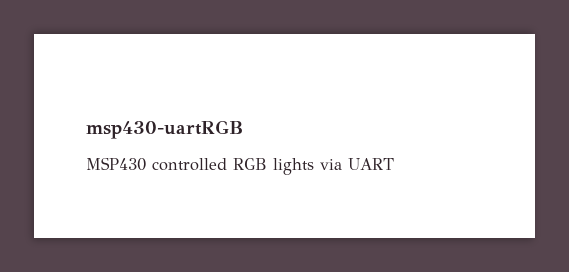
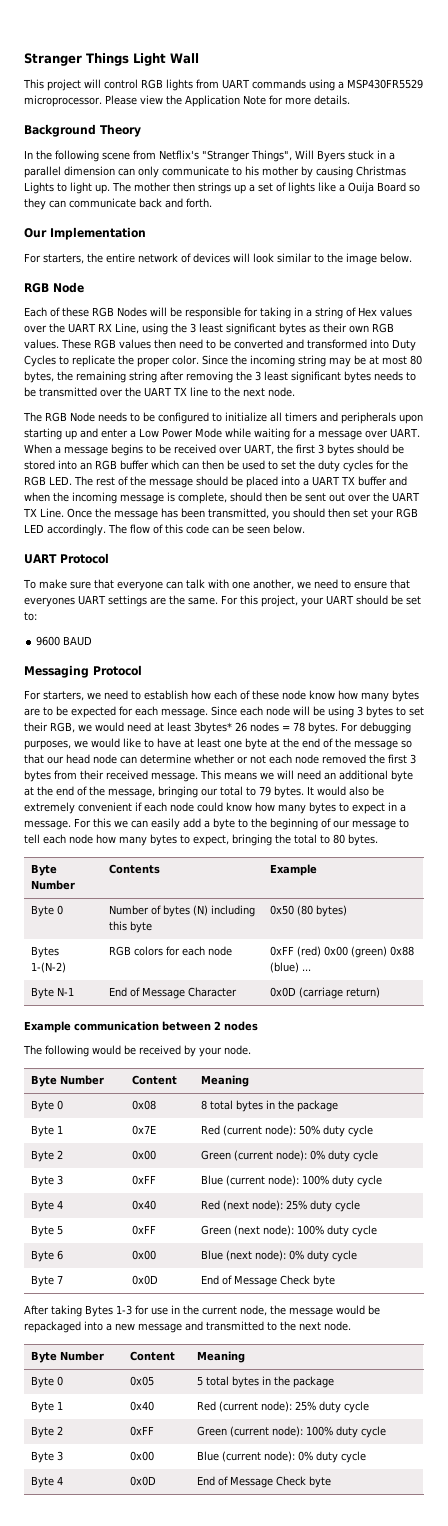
[86,120,243,139] [86,157,394,175] msp430-uartRGB // MSP430 controlled RGB lights via UART -> [24,53,199,66] [23,79,423,91] [24,95,350,107] [24,124,141,137] [24,150,395,162] [24,166,406,178] [24,182,420,194] [24,198,212,210] [24,227,146,240] [24,253,412,265] [24,282,84,293] [24,307,412,319] [24,323,394,335] [24,339,416,351] [24,355,422,367] [24,371,416,383] [24,387,295,397] [23,412,423,424] [24,428,420,440] [24,444,404,456] [24,460,408,472] [24,476,407,488] [24,492,420,504] [23,508,418,520] [24,524,305,536] [24,553,109,564] [23,579,410,591] [24,595,421,607] [24,612,37,621] [36,636,93,646] [24,665,142,678] [24,690,419,702] [24,706,424,718] [24,722,411,734] [24,738,412,750] [24,754,416,764] [24,770,413,782] [24,786,384,798] [24,802,406,814] [24,818,409,830] [24,834,378,846] [30,864,57,876] [30,880,75,890] [108,864,160,874] [269,864,317,876] [30,905,63,917] [108,905,255,917] [108,921,152,933] [269,905,347,917] [30,946,59,958] [30,962,66,973] [108,946,232,956] [269,946,414,958] [269,962,311,973] [30,987,74,999] [108,987,237,999] [269,987,380,999] [24,1021,258,1033] [23,1045,251,1057] [30,1075,104,1087] [131,1075,177,1085] [200,1075,249,1087] [30,1100,63,1112] [131,1100,156,1110] [200,1100,338,1112] [30,1125,63,1137] [131,1125,156,1135] [200,1125,373,1137] [30,1150,63,1162] [131,1150,156,1160] [200,1150,378,1162] [30,1175,63,1187] [131,1175,156,1185] [200,1175,382,1187] [30,1200,63,1212] [131,1200,156,1210] [200,1200,360,1212] [30,1225,63,1237] [131,1225,156,1235] [200,1225,377,1237] [30,1250,63,1262] [131,1250,156,1260] [200,1250,357,1262] [30,1275,63,1287] [131,1275,158,1285] [200,1275,335,1287] [24,1305,380,1317] [24,1321,351,1333] [30,1351,104,1363] [129,1351,175,1361] [196,1351,245,1363] [30,1376,63,1388] [129,1376,154,1386] [196,1376,334,1388] [30,1401,63,1413] [129,1401,154,1411] [196,1401,369,1413] [30,1426,63,1438] [129,1426,154,1436] [196,1426,386,1438] [30,1451,63,1463] [129,1451,154,1461] [196,1451,366,1463] [30,1476,63,1488] [129,1476,156,1486] [196,1476,331,1488] Stranger Things Light Wall // This project will control RGB lights from UART commands using a MSP430FR5529 microprocessor. Please view the Application Note for more details. // Background Theory // In the following scene from Netflix's "Stranger Things", Will Byers stuck in a parallel dimension can only communicate to his mother by causing Christmas Lights to light up. The mother then strings up a set of lights like a Ouija Board so they can communicate back and forth. // Our Implementation // For starters, the entire network of devices will look similar to the image below. // RGB Node // Each of these RGB Nodes will be responsible for taking in a string of Hex values over the UART RX Line, using the 3 least significant bytes as their own RGB values. These RGB values then need to be converted and transformed into Duty Cycles to replicate the proper color. Since the incoming string may be at most 80 bytes, the remaining string after removing the 3 least significant bytes needs to be transmitted over the UART TX line to the next node. // The RGB Node needs to be configured to initialize all timers and peripherals upon starting up and enter a Low Power Mode while waiting for a message over UART. When a message begins to be received over UART, the first 3 bytes should be stored into an RGB buffer which can then be used to set the duty cycles for the RGB LED. The rest of the message should be placed into a UART TX buffer and when the incoming message is complete, should then be sent out over the UART TX Line. Once the message has been transmitted, you should then set your RGB LED accordingly. The flow of this code can be seen below. // UART Protocol // To make sure that everyone can talk with one another, we need to ensure that everyones UART settings are the same. For this project, your UART should be set to: // 9600 BAUD // Messaging Protocol // For starters, we need to establish how each of these node know how many bytes are to be expected for each message. Since each node will be using 3 bytes to set their RGB, we would need at least 3bytes* 26 nodes = 78 bytes. For debugging purposes, we would like to have at least one byte at the end of the message so that our head node can determine whether or not each node removed the first 3 bytes from their received message. This means we will need an additional byte at the end of the message, bringing our total to 79 bytes. It would also be extremely convenient if each node could know how many bytes to expect in a message. For this we can easily add a byte to the beginning of our message to tell each node how many bytes to expect, bringing the total to 80 bytes. // Byte Number | Contents | Example // Byte 0 | Number of bytes (N) including this byte | 0x50 (80 bytes) // Bytes 1-(N-2) | RGB colors for each node | 0xFF (red) 0x00 (green) 0x88 (blue) ... // Byte N-1 | End of Message Character | 0x0D (carriage return) // Example communication between 2 nodes // The following would be received by your node. // Byte Number | Content | Meaning // Byte 0 | 0x08 | 8 total bytes in the package // Byte 1 | 0x7E | Red (current node): 50% duty cycle // Byte 2 | 0x00 | Green (current node): 0% duty cycle // Byte 3 | 0xFF | Blue (current node): 100% duty cycle // Byte 4 | 0x40 | Red (next node): 25% duty cycle // Byte 5 | 0xFF | Green (next node): 100% duty cycle // Byte 6 | 0x00 | Blue (next node): 0% duty cycle // Byte 7 | 0x0D | End of Message Check byte // After taking Bytes 1-3 for use in the current node, the message would be repackaged into a new message and transmitted to the next node. // Byte Number | Content | Meaning // Byte 0 | 0x05 | 5 total bytes in the package // Byte 1 | 0x40 | Red (current node): 25% duty cycle // Byte 2 | 0xFF | Green (current node): 100% duty cycle // Byte 3 | 0x00 | Blue (current node): 0% duty cycle // Byte 4 | 0x0D | End of Message Check byte

